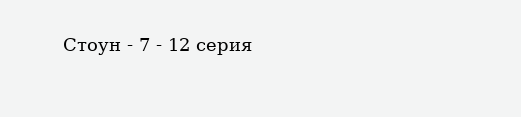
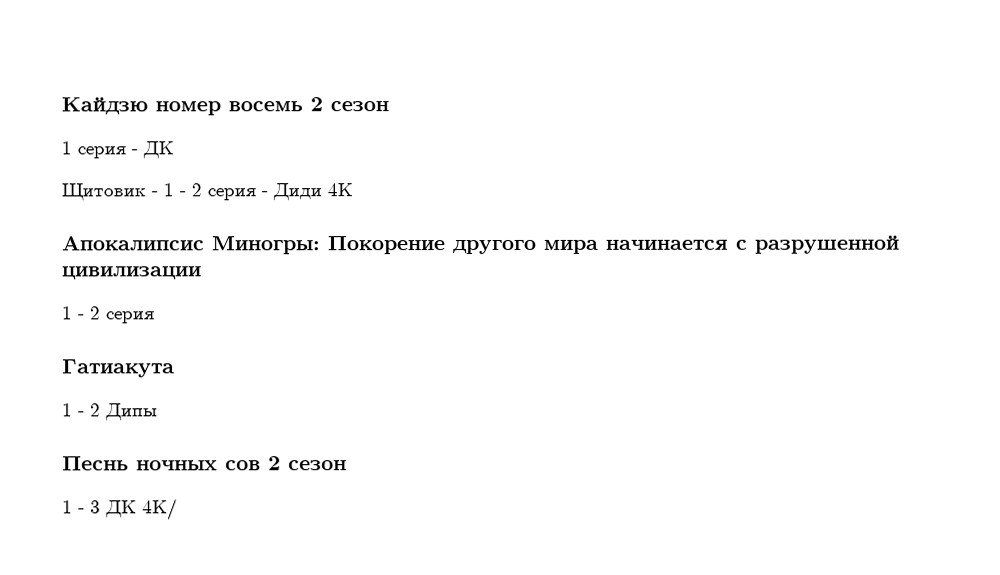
[63,38,252,55] Стоун - 7 - 12 серия -> [61,97,389,116] [61,141,174,159] [61,183,353,201] [61,235,899,255] [61,266,201,280] [62,306,155,324] [62,359,175,378] [62,403,158,421] [62,456,347,471] [62,498,178,521] Кайдзю номер восемь 2 сезон // 1 серия - ДК // Щитовик - 1 - 2 серия - Диди 4K // Апокалипсис Миногры: Покорение другого мира начинается с разрушенной цивилизации // 1 - 2 серия // Гатиакута // 1 - 2 Дипы // Песнь ночных сов 2 сезон // 1 - 3 ДК 4K/

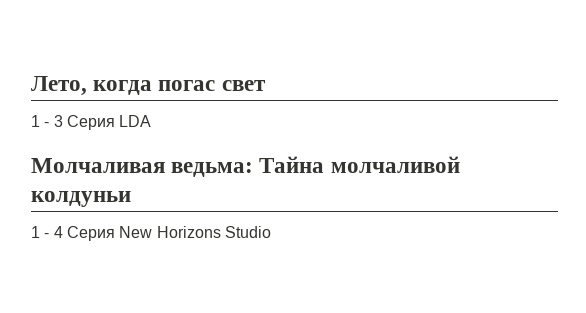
[61,97,389,116] [61,141,174,159] [61,183,353,201] [61,235,899,255] [61,266,201,280] [62,306,155,324] [62,359,175,378] [62,403,158,421] [62,456,347,471] [62,498,178,521] Кайдзю номер восемь 2 сезон // 1 серия - ДК // Щитовик - 1 - 2 серия - Диди 4K // Апокалипсис Миногры: Покорение другого мира начинается с разрушенной цивилизации // 1 - 2 серия // Гатиакута // 1 - 2 Дипы // Песнь ночных сов 2 сезон // 1 - 3 ДК 4K/ -> [31,76,266,96] [31,115,152,130] [31,156,460,177] [31,191,131,207] [31,226,271,241] Лето, когда погас свет // 1 - 3 Серия LDA // Молчаливая ведьма: Тайна молчаливой колдуньи // 1 - 4 Серия New Horizons Studio

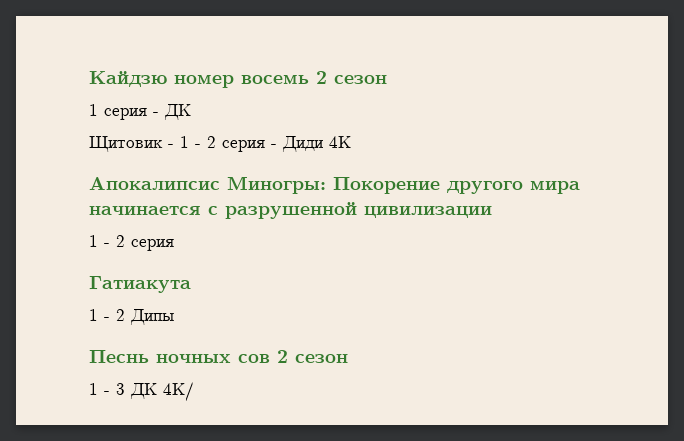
[31,76,266,96] [31,115,152,130] [31,156,460,177] [31,191,131,207] [31,226,271,241] Лето, когда погас свет // 1 - 3 Серия LDA // Молчаливая ведьма: Тайна молчаливой колдуньи // 1 - 4 Серия New Horizons Studio -> [89,71,387,88] [89,104,191,120] [89,136,351,152] [89,176,580,194] [89,202,492,219] [89,235,174,251] [89,276,191,293] [89,309,174,325] [89,350,348,363] [89,382,194,401] Кайдзю номер восемь 2 сезон // 1 серия - ДК // Щитовик - 1 - 2 серия - Диди 4K // Апокалипсис Миногры: Покорение другого мира начинается с разрушенной цивилизации // 1 - 2 серия // Гатиакута // 1 - 2 Дипы // Песнь ночных сов 2 сезон // 1 - 3 ДК 4K/

